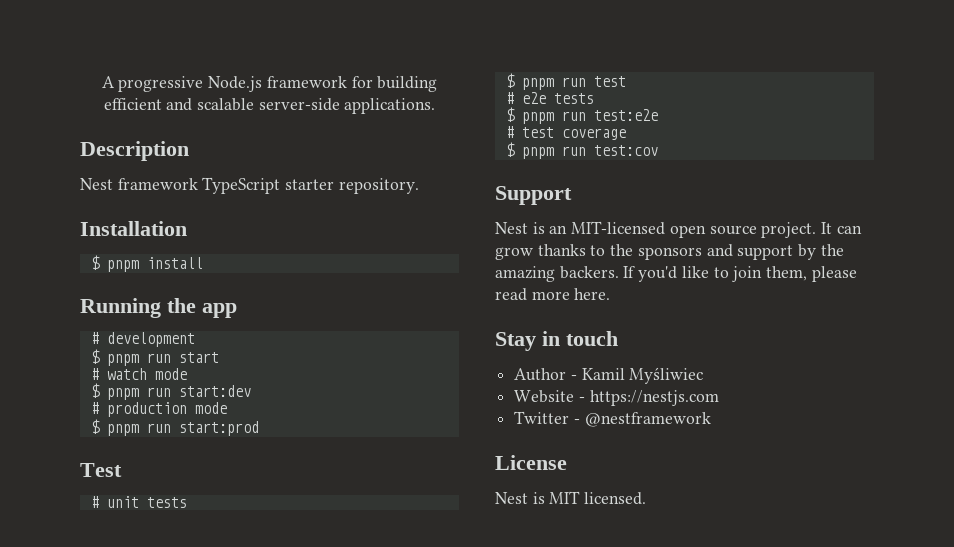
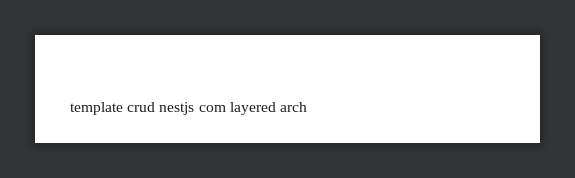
[101,76,438,92] [103,98,436,114] [80,141,189,161] [80,177,419,194] [80,221,187,236] [90,255,203,272] [80,298,237,318] [90,332,195,347] [90,349,219,366] [90,368,187,380] [90,383,251,400] [90,402,227,417] [90,419,259,436] [80,463,122,477] [90,496,187,508] [505,73,626,90] [505,92,594,104] [505,107,658,124] [505,126,626,140] [505,142,658,159] [495,186,572,205] [495,221,862,238] [495,244,844,260] [495,266,857,282] [495,288,611,301] [495,331,618,351] [514,367,704,384] [514,390,719,406] [514,411,711,427] [495,455,567,470] [495,491,647,505] A progressive Node.js framework for building efficient and scalable server-side applications. // Description // Nest framework TypeScript starter repository. // Installation // $ pnpm install // Running the app // # development // $ pnpm run start // # watch mode // $ pnpm run start:dev // # production mode // $ pnpm run start:prod // Test // # unit tests // $ pnpm run test // # e2e tests // $ pnpm run test:e2e // # test coverage // $ pnpm run test:cov // Support // Nest is an MIT-licensed open source project. It can grow thanks to the sponsors and support by the amazing backers. If you'd like to join them, please read more here. // Stay in touch // Author - Kamil Myśliwiec // Website - https://nestjs.com // Twitter - @nestframework // License // Nest is MIT licensed. -> [70,102,307,115] template crud nestjs com layered arch

